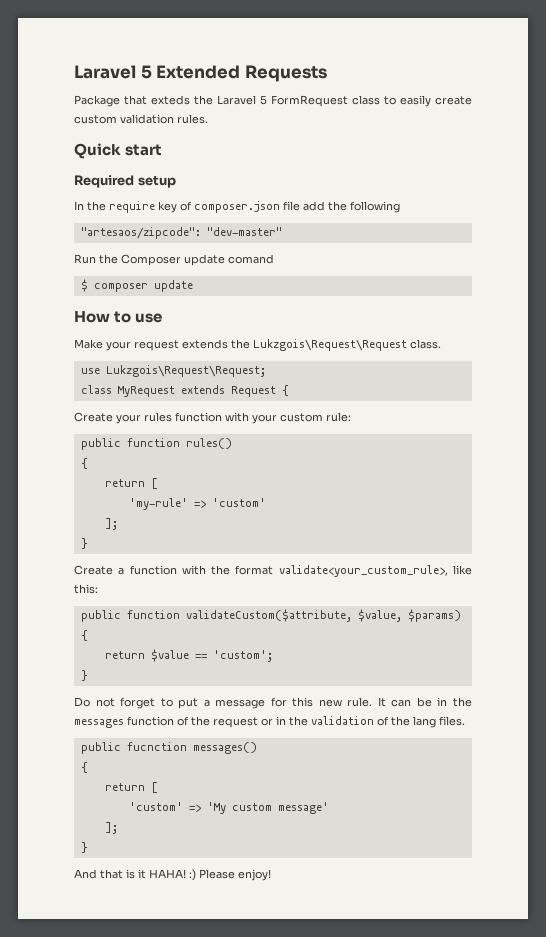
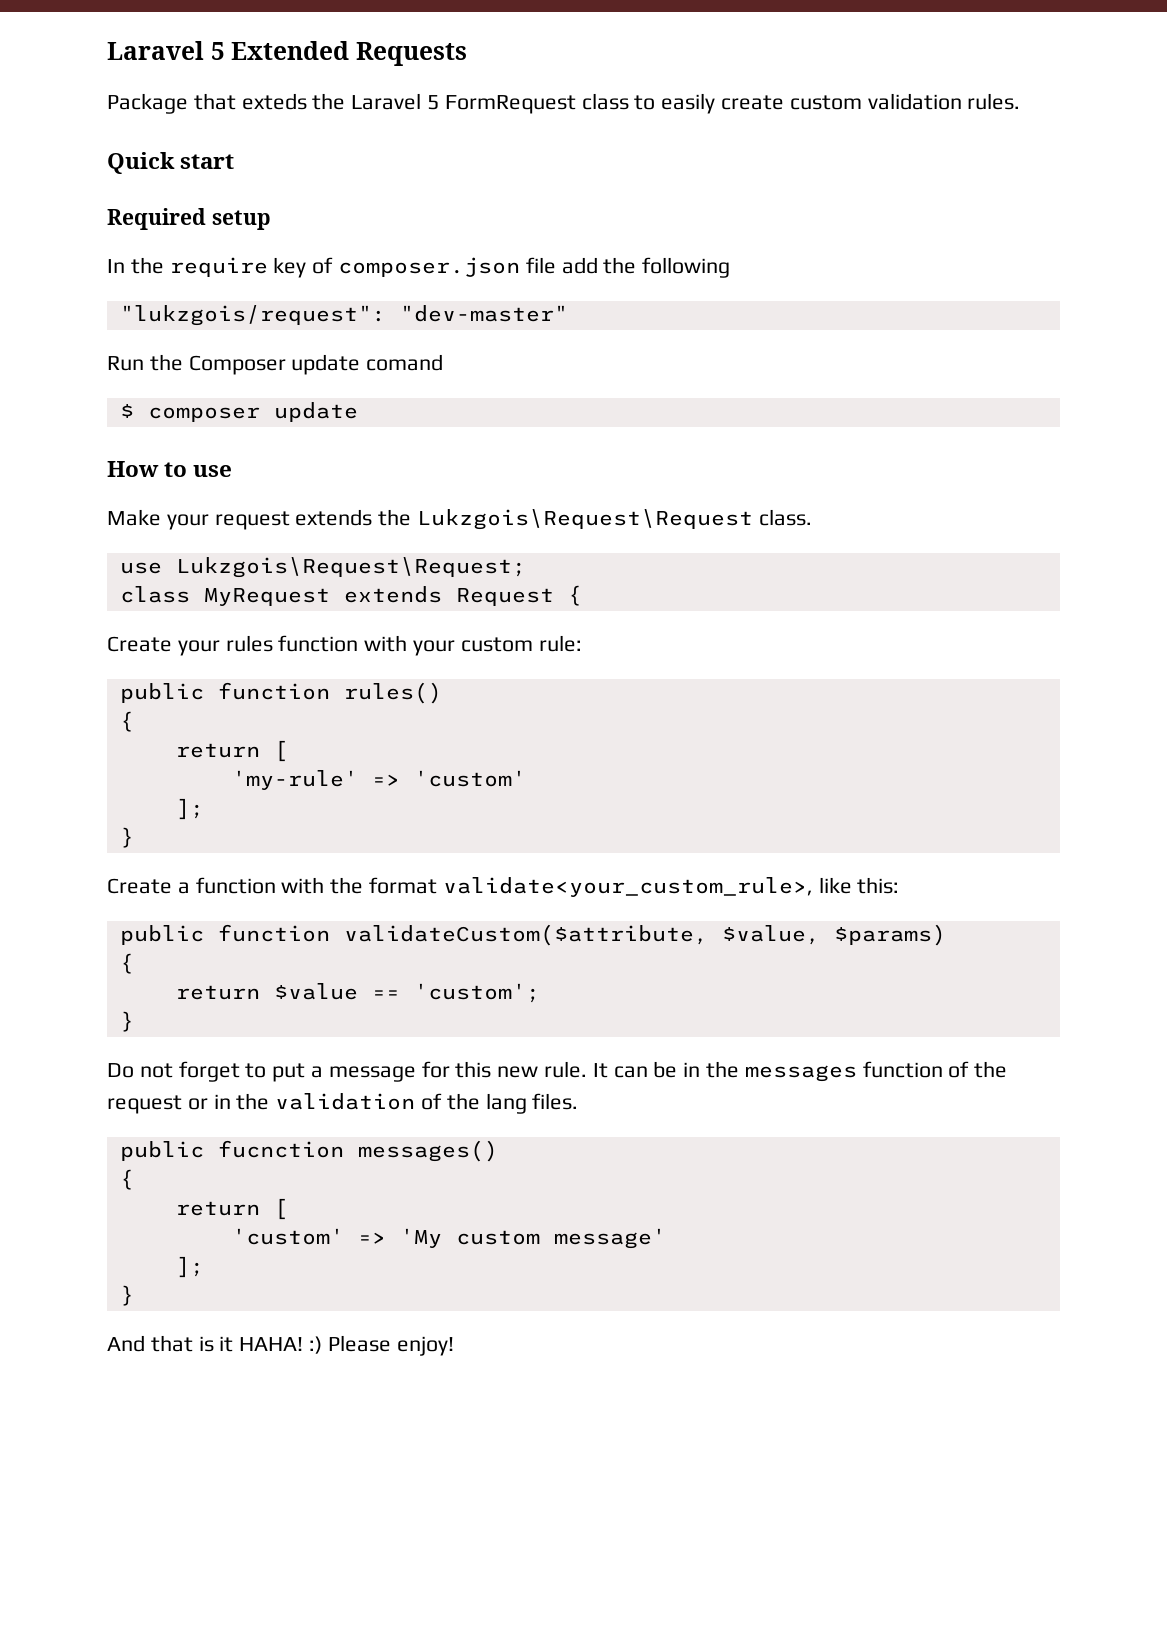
[80,227,201,239] "artesaos/zipcode": -> [119,305,386,326] "lukzgois/request":

